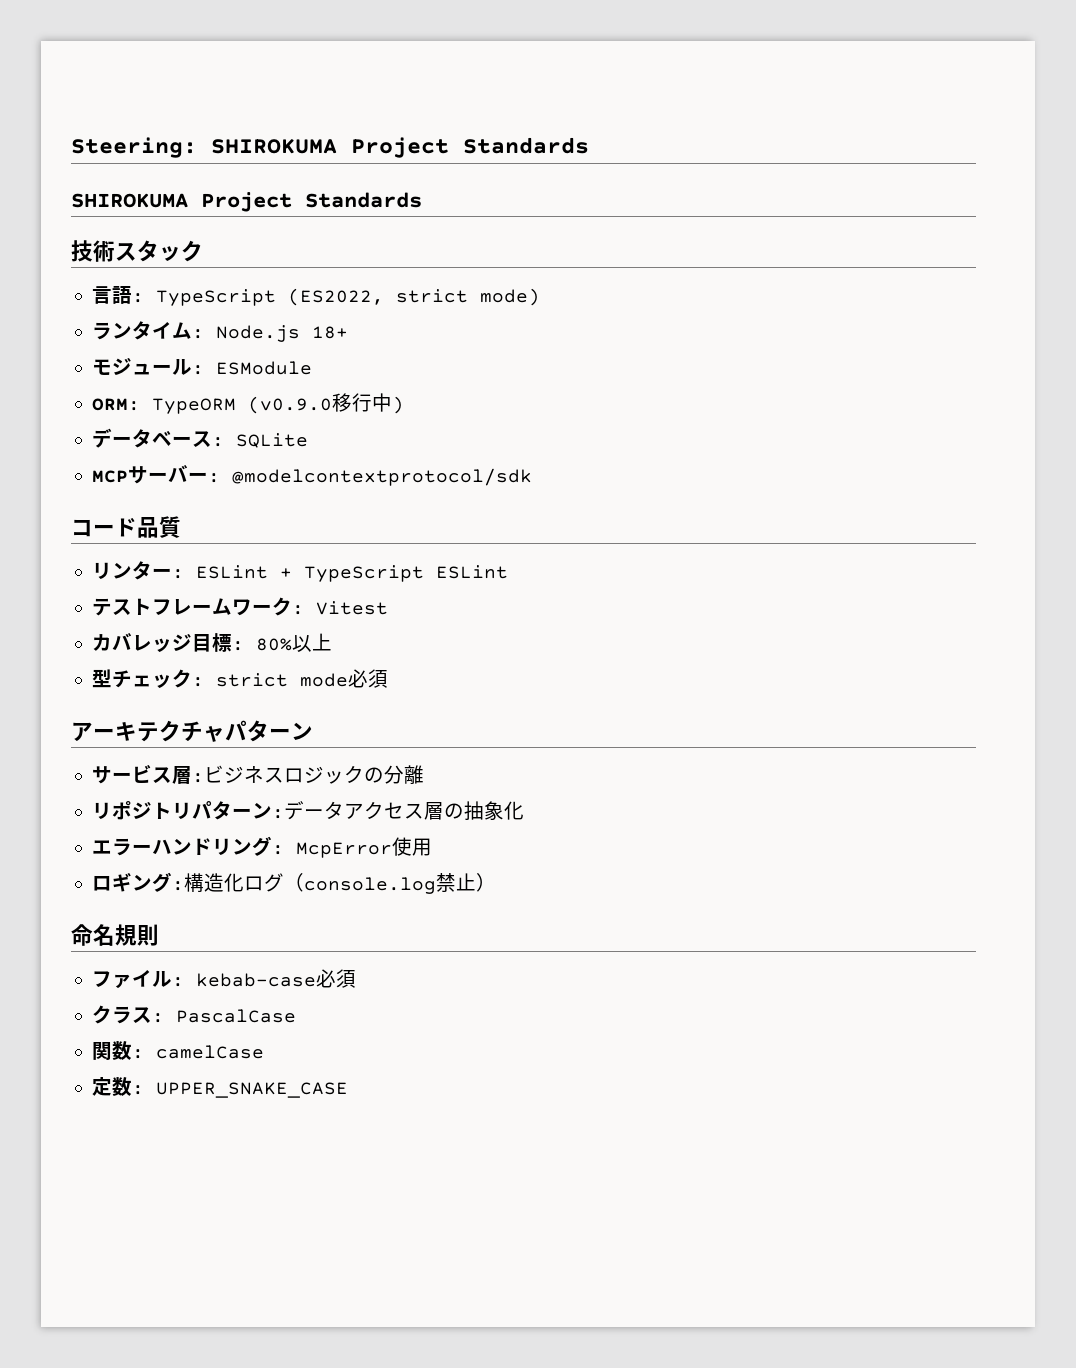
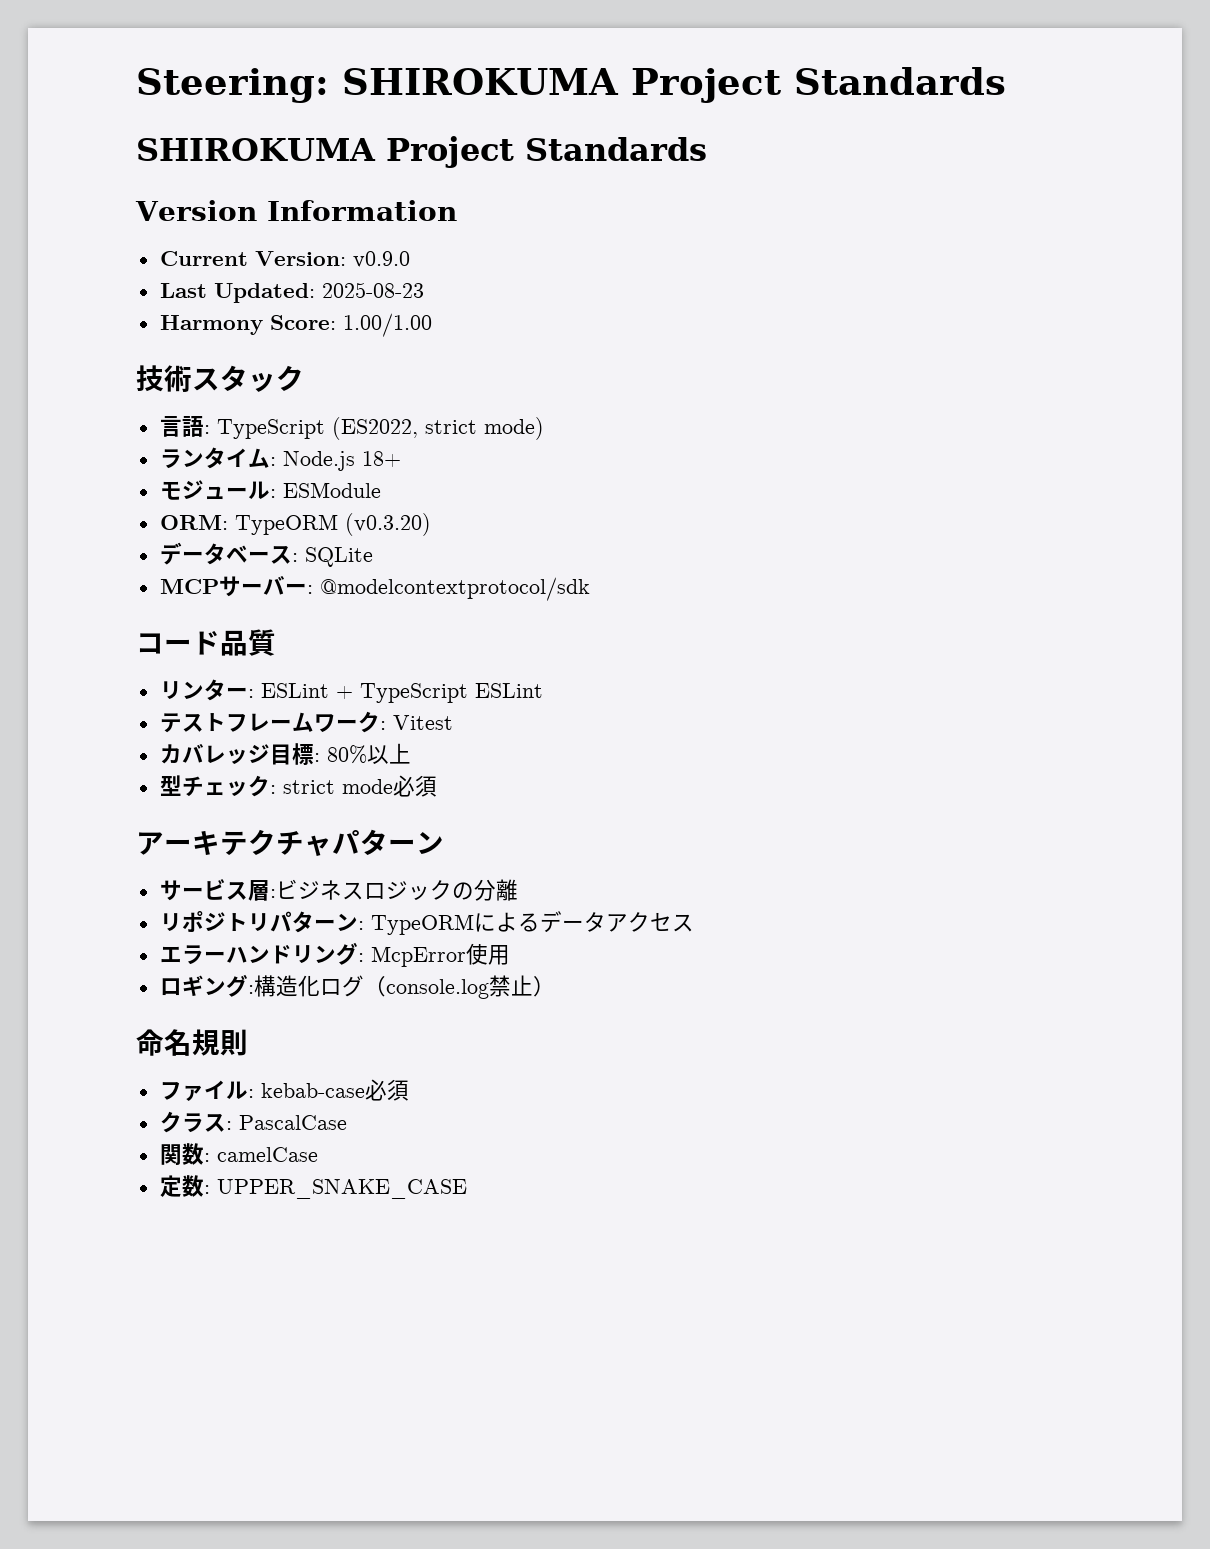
(422, 200) none -> [135,200,457,221] [159,251,410,268] [159,282,424,303] [159,313,432,337] // Version Information // Current Version: v0.9.0 // Last Updated: 2025-08-23 // Harmony Score: 1.00/1.00
[248,393,405,414] (v0.9.0移行中) -> [344,513,431,536] (v0.3.20)
(285, 814) none -> [370,912,540,935] TypeORMによる
[424,801,525,820] 層の抽象化 -> (694, 923) none

